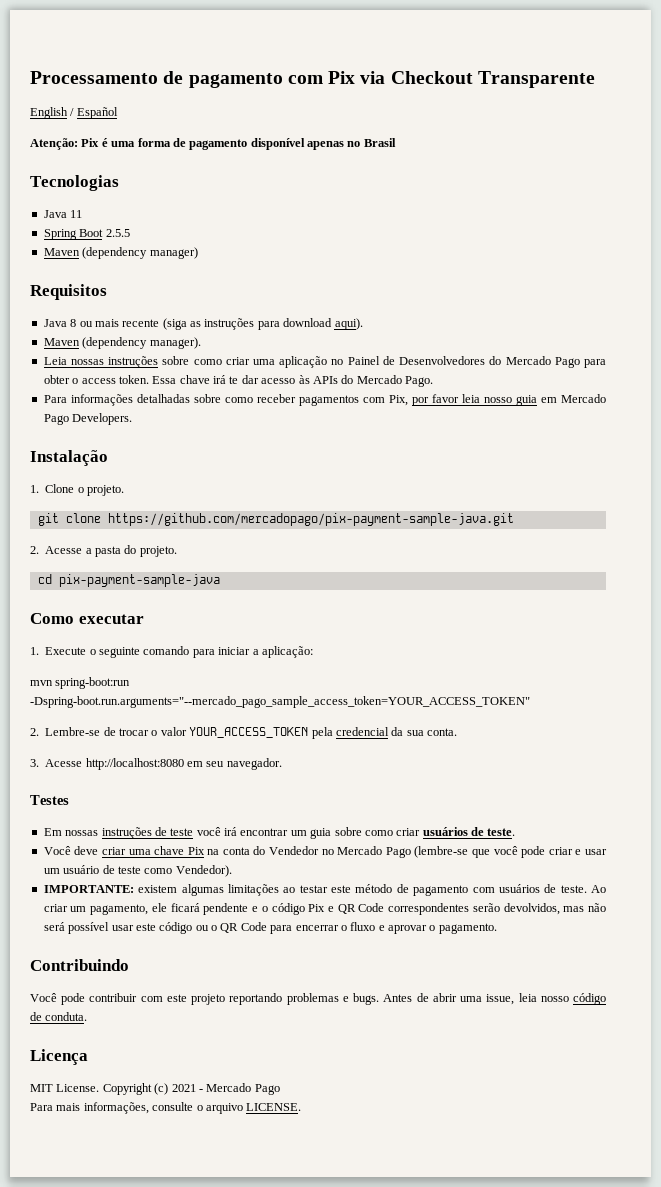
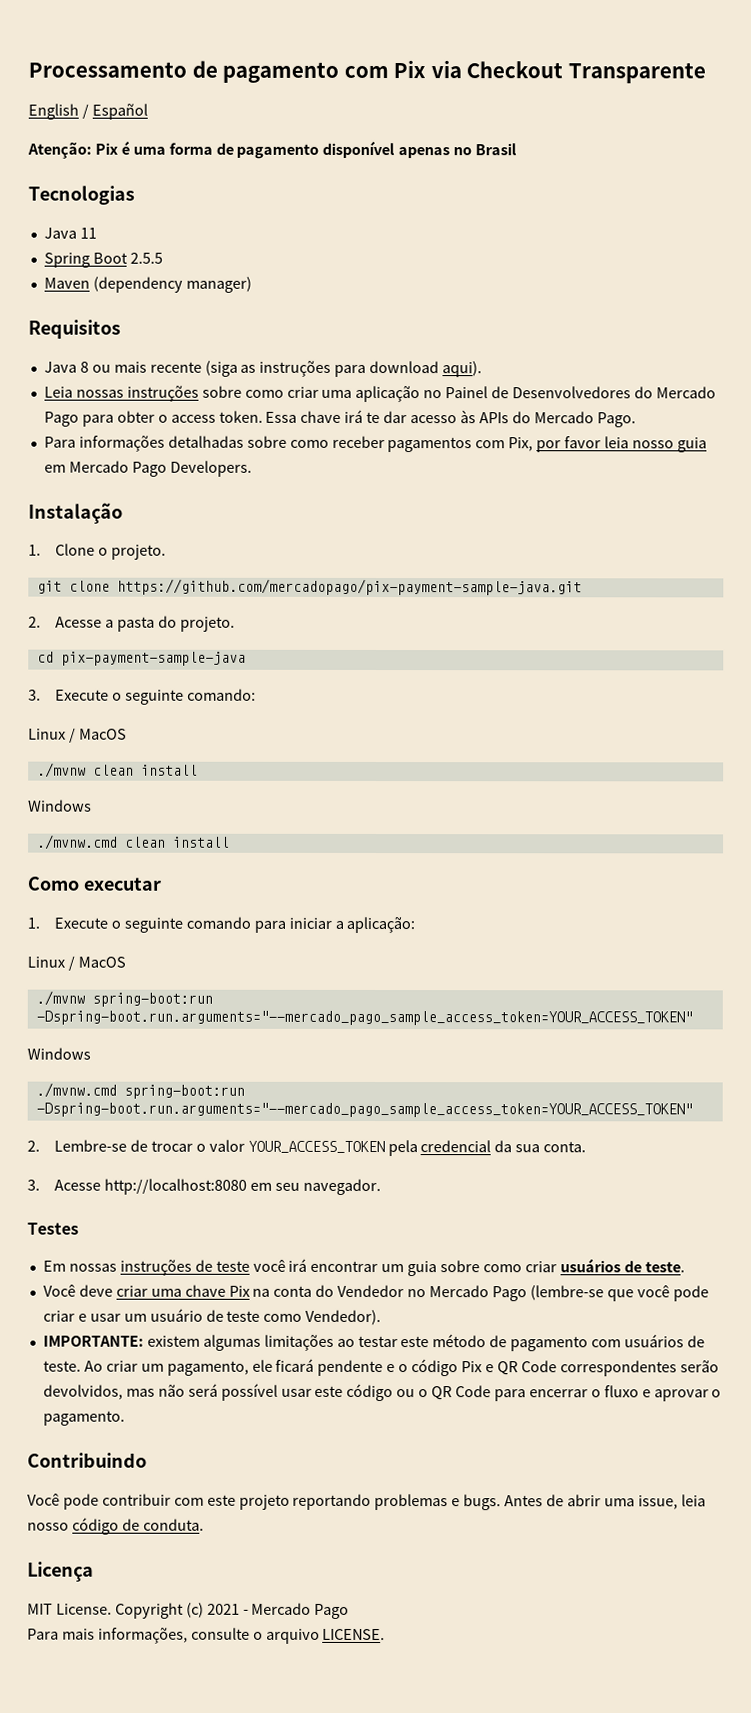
[43,337,201,349] // Maven (dependency manager). -> (483, 369) none
(220, 580) none -> [28,688,256,705] [28,727,127,743] [36,762,198,778] [28,799,92,812] [36,834,230,850] // 3. Execute o seguinte comando: // Linux / MacOS // ./mvnw clean install // Windows // ./mvnw.cmd clean install
[30,680,53,686] mvn -> [27,955,126,971] [35,990,213,1007] [35,1010,693,1026] [27,1047,91,1060] [35,1082,117,1098] Linux / MacOS // ./mvnw spring-boot:run -Dspring-boot.run.arguments="--mercado_pago_sample_access_token=YOUR_ACCESS_TOKEN" // Windows // ./mvnw.cmd

